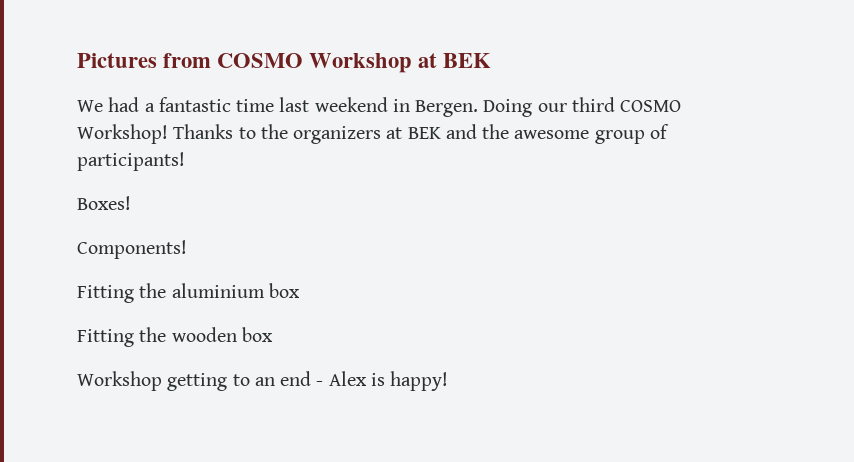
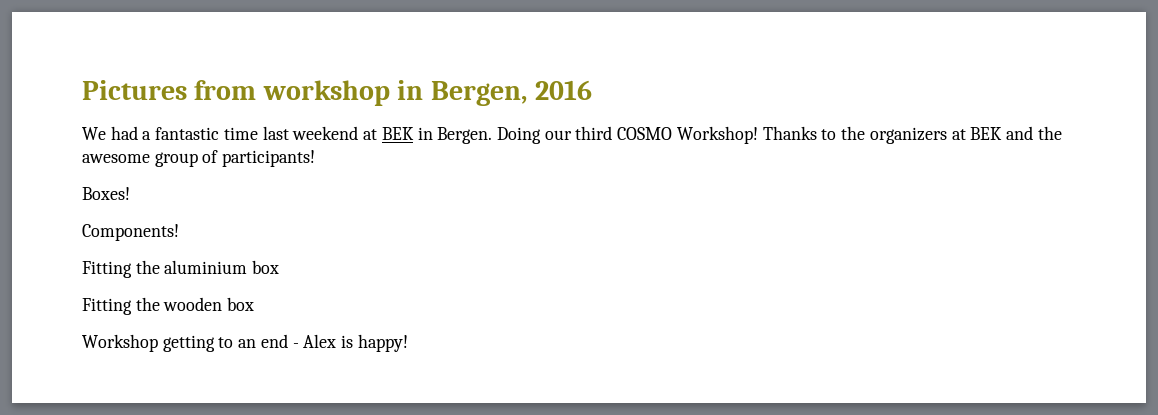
[217,53,492,73] COSMO Workshop at BEK -> [262,80,593,106] workshop in Bergen, 2016
(388, 104) none -> [363,127,414,140] at BEK

